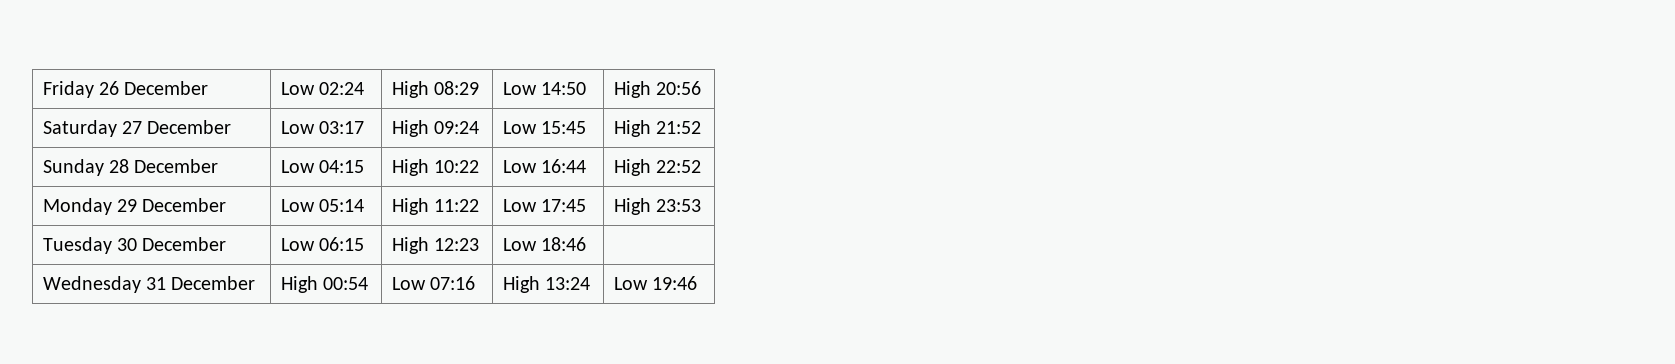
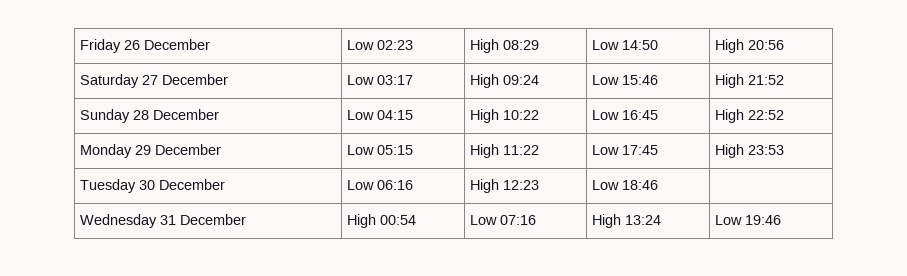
[318,82,364,95] 02:24 -> [376,40,413,50] 02:23
[540,121,586,134] 15:45 -> [621,75,658,85] 15:46
[540,159,586,173] 16:44 -> [621,110,658,120] 16:45
[318,199,364,212] 05:14 -> [376,145,413,155] 05:15
[318,237,364,251] 06:15 -> [376,180,413,190] 06:16

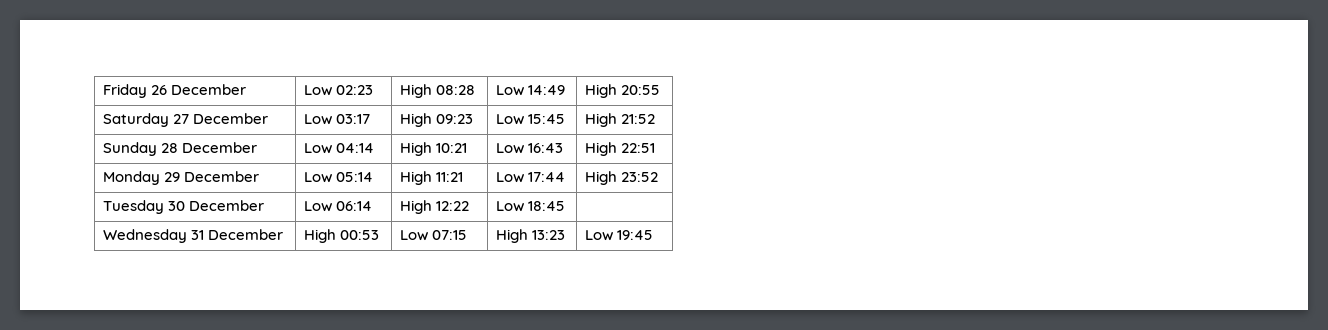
[502,40,539,50] [591,40,658,50] [714,39,784,53] 08:29 | Low 14:50 | High 20:56 -> [436,85,476,95] [496,85,566,96] [585,84,661,98] 08:28 | Low 14:49 | High 20:55
[502,75,539,85] [591,75,658,85] 09:24 | Low 15:46 -> [436,114,474,124] [496,114,566,125] 09:23 | Low 15:45
[376,110,413,120] [469,109,539,123] [591,110,658,120] [714,109,784,123] 04:15 | High 10:22 | Low 16:45 | High 22:52 -> [336,143,375,153] [400,142,468,156] [496,143,564,154] [585,142,656,156] 04:14 | High 10:21 | Low 16:43 | High 22:51
[376,145,413,155] [469,144,539,158] [591,145,658,155] [714,144,784,158] 05:15 | High 11:22 | Low 17:45 | High 23:53 -> [336,172,374,182] [400,171,464,185] [496,172,566,183] [585,171,659,185] 05:14 | High 11:21 | Low 17:44 | High 23:52
[376,180,413,190] [469,179,539,193] [591,180,658,190] 06:16 | High 12:23 | Low 18:46 -> [336,201,373,211] [400,200,470,214] [496,201,566,212] 06:14 | High 12:22 | Low 18:45
[379,215,416,225] [469,215,536,225] [591,214,661,228] [714,215,781,225] 00:54 | Low 07:16 | High 13:24 | Low 19:46 -> [340,230,380,240] [400,230,468,241] [496,229,566,243] [585,230,654,241] 00:53 | Low 07:15 | High 13:23 | Low 19:45

